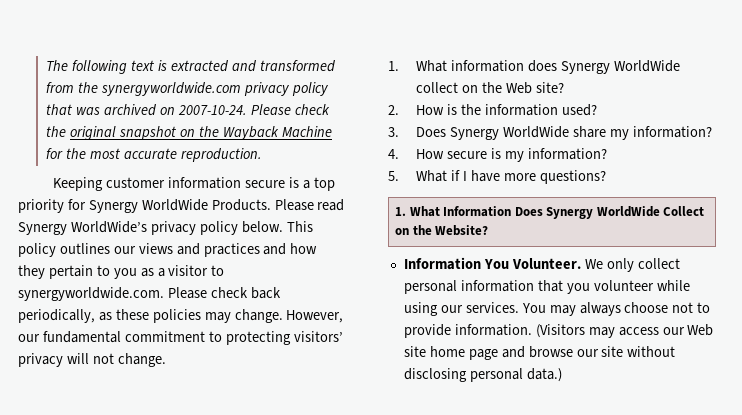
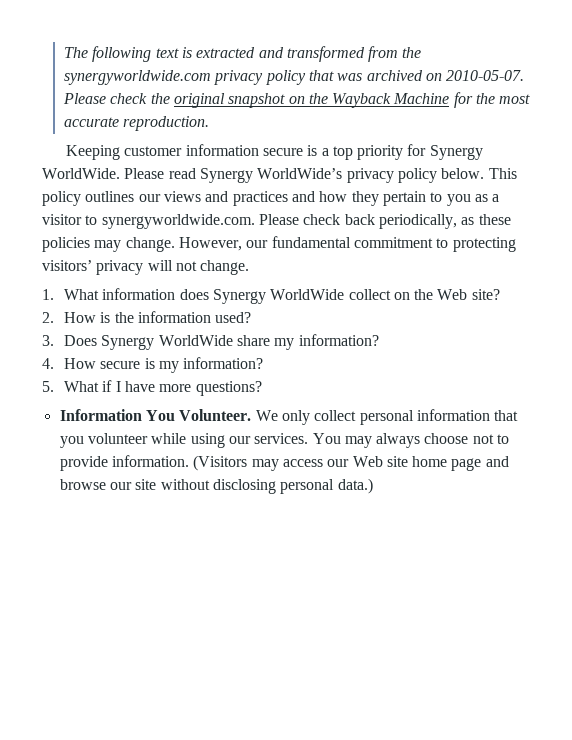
[177,105,247,115] 2007-10-24. -> [446,70,525,81] 2010-05-07.
[141,199,271,211] WorldWide Products. -> [42,168,120,179] WorldWide.
[395,206,705,219] [395,225,489,236] // 1. What Information Does Synergy WorldWide Collect on the Website? -> (262, 388) none

